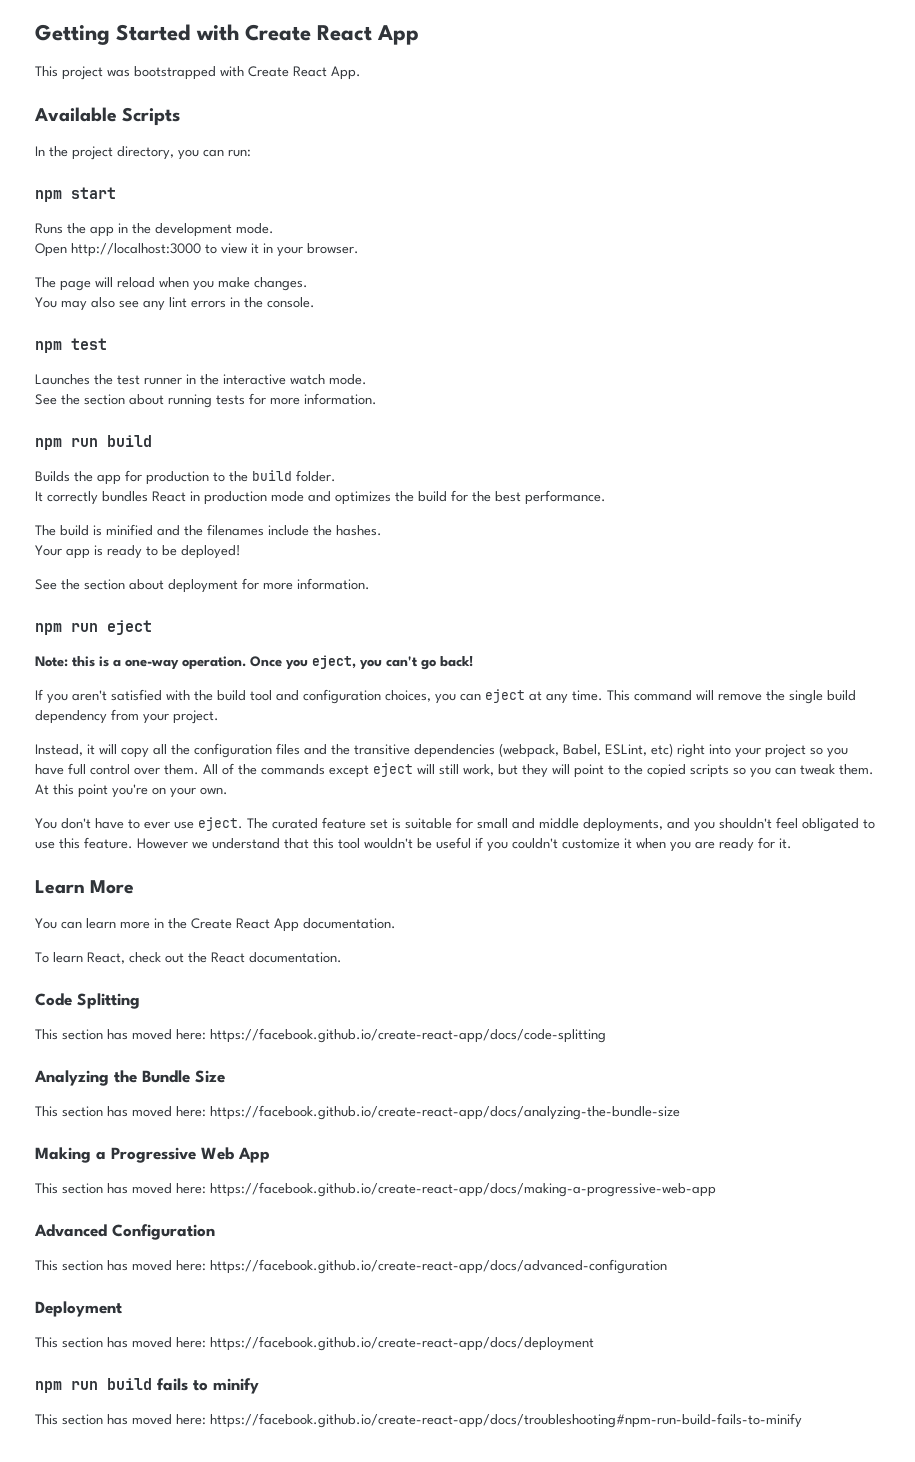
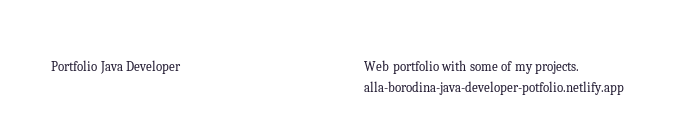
[35,24,420,45] [35,66,361,80] [34,107,181,126] [35,146,251,160] [35,187,116,202] [35,223,274,237] [35,243,359,257] [35,277,308,291] [35,297,315,311] [35,338,107,353] [35,374,367,385] [35,393,377,408] [35,435,152,450] [35,470,336,485] [35,490,606,505] [35,524,382,536] [35,545,241,559] [35,578,370,593] [35,620,152,635] [35,655,473,670] [35,689,856,704] [35,709,219,724] [35,743,848,758] [35,763,874,778] [35,784,228,798] [35,817,875,832] [35,837,792,852] [35,880,135,894] [35,918,396,932] [35,952,342,964] [35,993,140,1009] [35,1028,606,1043] [34,1070,225,1086] [35,1105,680,1120] [35,1147,270,1163] [35,1182,716,1197] [34,1224,215,1240] [35,1259,667,1274] [35,1301,122,1317] [35,1336,594,1351] [35,1378,259,1394] [35,1413,802,1428] Getting Started with Create React App // This project was bootstrapped with Create React App. // Available Scripts // In the project directory, you can run: // npm start // Runs the app in the development mode. // Open http://localhost:3000 to view it in your browser. // The page will reload when you make changes. // You may also see any lint errors in the console. // npm test // Launches the test runner in the interactive watch mode. // See the section about running tests for more information. // npm run build // Builds the app for production to the build folder. // It correctly bundles React in production mode and optimizes the build for the best performance. // The build is minified and the filenames include the hashes. // Your app is ready to be deployed! // See the section about deployment for more information. // npm run eject // Note: this is a one-way operation. Once you eject, you can't go back! // If you aren't satisfied with the build tool and configuration choices, you can eject at any time. This command will remove the single build dependency from your project. // Instead, it will copy all the configuration files and the transitive dependencies (webpack, Babel, ESLint, etc) right into your project so you have full control over them. All of the commands except eject will still work, but they will point to the copied scripts so you can tweak them. At this point you're on your own. // You don't have to ever use eject. The curated feature set is suitable for small and middle deployments, and you shouldn't feel obligated to use this feature. However we understand that this tool wouldn't be useful if you couldn't customize it when you are ready for it. // Learn More // You can learn more in the Create React App documentation. // To learn React, check out the React documentation. // Code Splitting // This section has moved here: https://facebook.github.io/create-react-app/docs/code-splitting // Analyzing the Bundle Size // This section has moved here: https://facebook.github.io/create-react-app/docs/analyzing-the-bundle-size // Making a Progressive Web App // This section has moved here: https://facebook.github.io/create-react-app/docs/making-a-progressive-web-app // Advanced Configuration // This section has moved here: https://facebook.github.io/create-react-app/docs/advanced-configuration // Deployment // This section has moved here: https://facebook.github.io/create-react-app/docs/deployment // npm run build fails to minify // This section has moved here: https://facebook.github.io/create-react-app/docs/troubleshooting#npm-run-build-fails-to-minify -> [51,60,182,74] [364,60,580,74] [364,81,624,95] Portfolio Java Developer // Web portfolio with some of my projects. // alla-borodina-java-developer-potfolio.netlify.app

